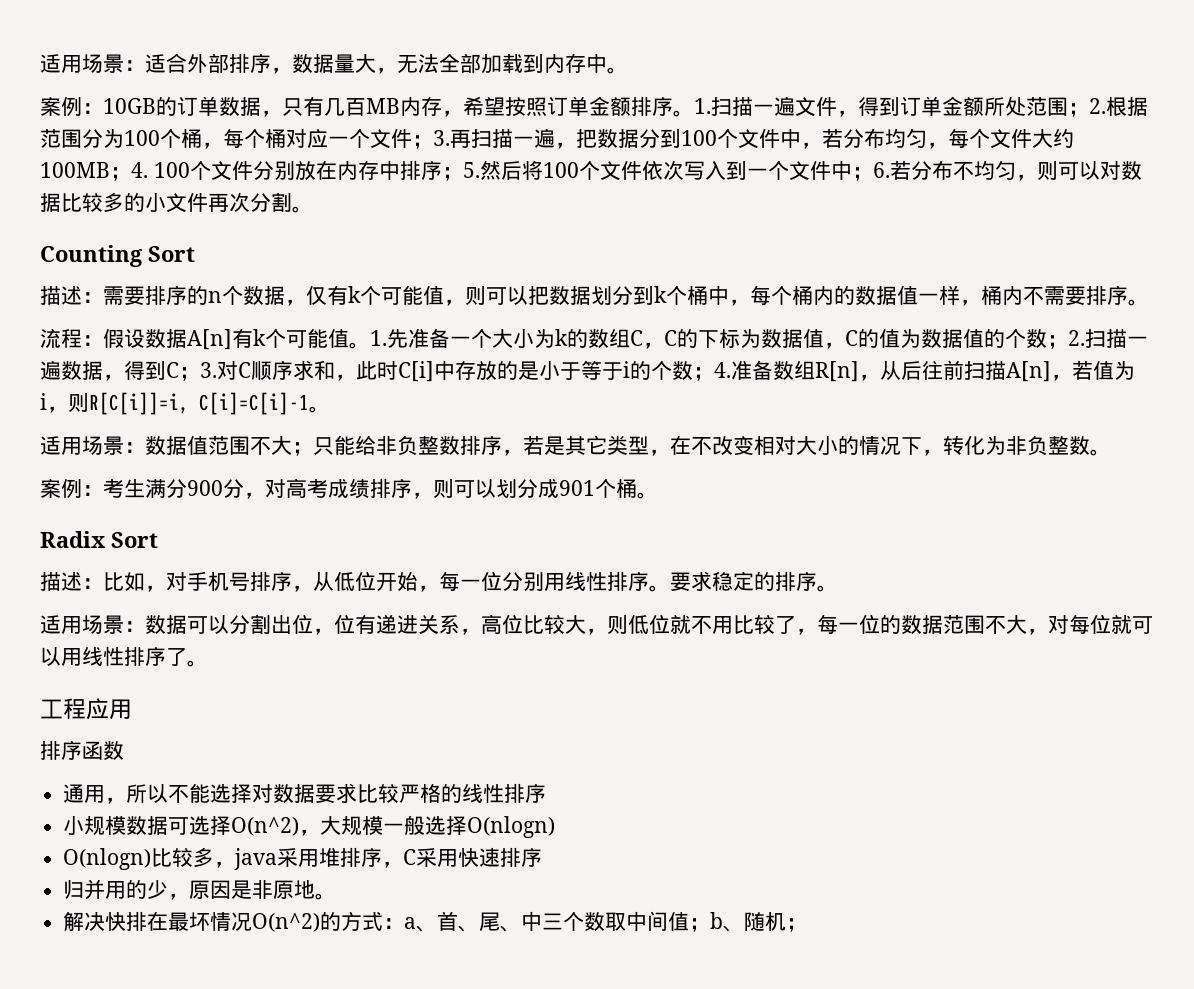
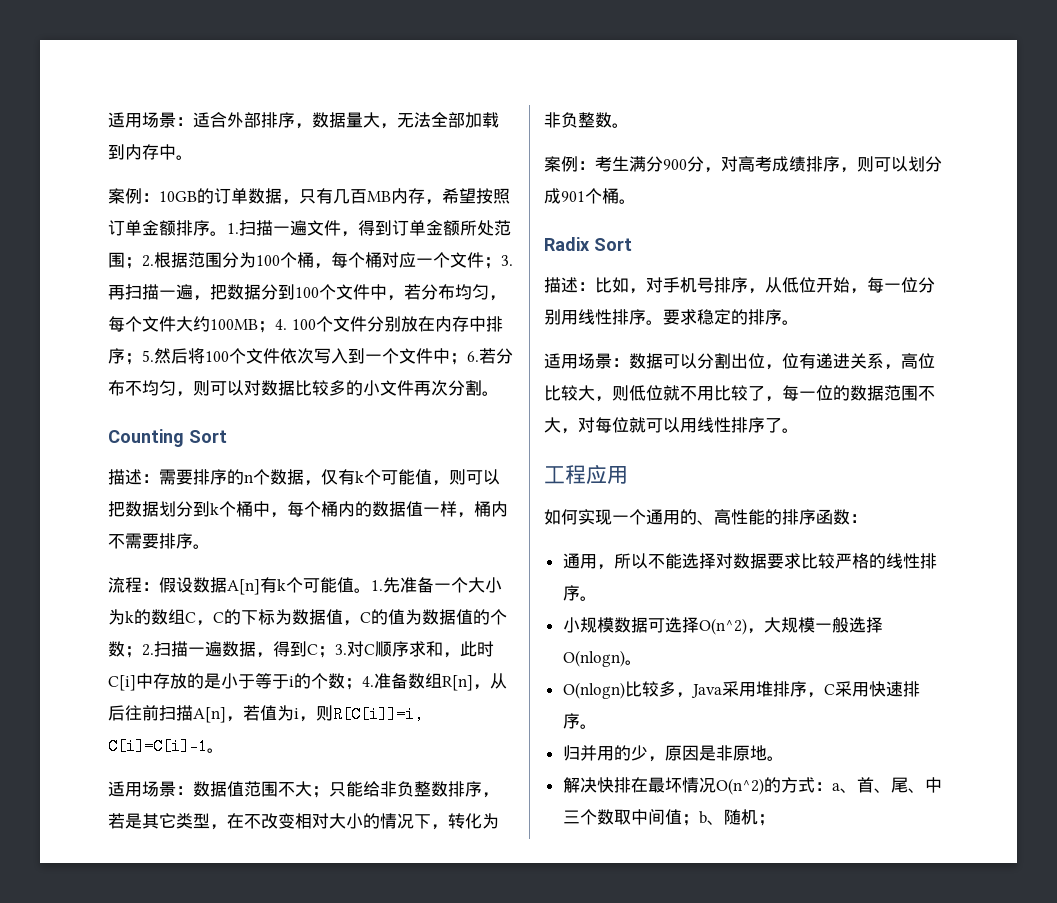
(132, 709) none -> [544,509,782,525] 如何实现一个通用的、高性能的
(124, 750) none -> [850,514,867,523] ：
(547, 793) none -> [579,596,597,601] 。
(556, 827) none -> [624,660,642,665] 。
[234,848,278,870] java -> [690,684,722,698] Java
(543, 857) none -> [579,724,597,729] 。

